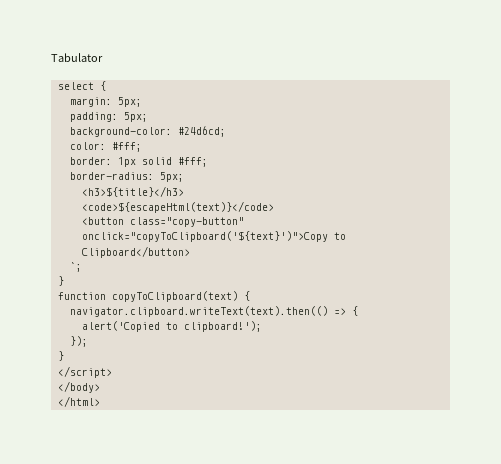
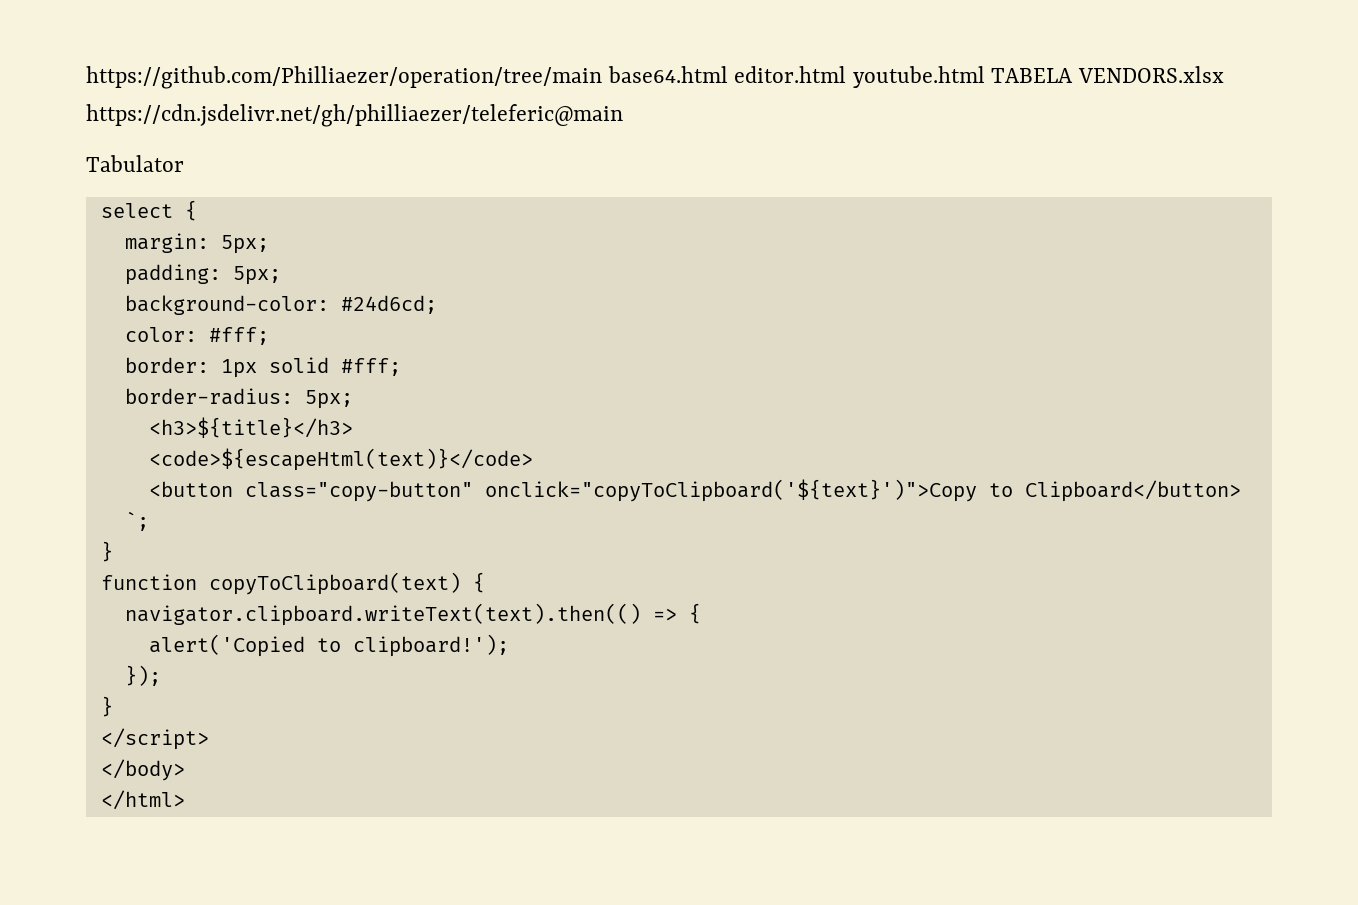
(51, 57) none -> [86,66,1225,89] [86,104,623,127] https://github.com/Philliaezer/operation/tree/main base64.html editor.html youtube.html TABELA VENDORS.xlsx https://cdn.jsdelivr.net/gh/philliaezer/teleferic@main //

